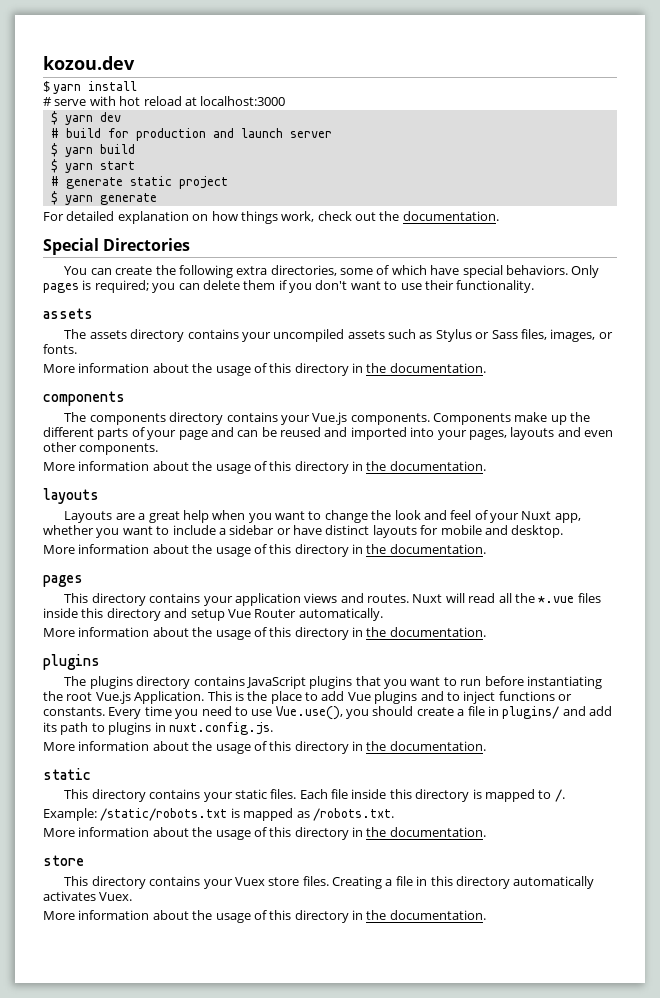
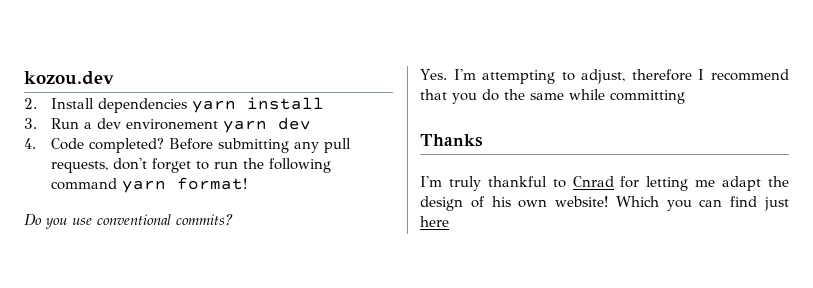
[43,81,50,92] $ -> [24,98,187,113] 2. Install dependencies
[43,96,286,106] [50,111,121,125] [50,128,332,141] [50,143,135,157] [50,159,135,173] [50,176,228,189] [50,191,157,205] [43,211,499,224] [43,238,191,255] [64,265,600,278] [43,280,535,293] [43,308,93,319] [64,329,613,342] [43,344,77,354] [43,363,486,376] [43,391,125,406] [64,412,591,425] [43,427,613,440] [43,442,159,455] [43,461,486,474] [43,488,99,504] [64,510,581,523] [43,525,564,538] [43,544,486,557] [43,575,83,587] [64,593,601,606] [43,608,383,621] [43,627,486,640] [43,654,100,670] [64,676,602,689] [43,691,572,704] [43,706,612,720] [43,722,273,735] [43,741,486,754] [43,768,91,780] [64,789,565,802] [43,808,394,821] [43,827,486,840] [43,855,84,866] [64,876,595,889] [43,891,133,901] [43,910,486,923] # serve with hot reload at localhost:3000 // $ yarn dev // # build for production and launch server // $ yarn build // $ yarn start // # generate static project // $ yarn generate // For detailed explanation on how things work, check out the documentation. // Special Directories // You can create the following extra directories, some of which have special behaviors. Only pages is required; you can delete them if you don't want to use their functionality. // assets // The assets directory contains your uncompiled assets such as Stylus or Sass files, images, or fonts. // More information about the usage of this directory in the documentation. // components // The components directory contains your Vue.js components. Components make up the different parts of your page and can be reused and imported into your pages, layouts and even other components. // More information about the usage of this directory in the documentation. // layouts // Layouts are a great help when you want to change the look and feel of your Nuxt app, whether you want to include a sidebar or have distinct layouts for mobile and desktop. // More information about the usage of this directory in the documentation. // pages // This directory contains your application views and routes. Nuxt will read all the *.vue files inside this directory and setup Vue Router automatically. // More information about the usage of this directory in the documentation. // plugins // The plugins directory contains JavaScript plugins that you want to run before instantiating the root Vue.js Application. This is the place to add Vue plugins and to inject functions or constants. Every time you need to use Vue.use(), you should create a file in plugins/ and add its path to plugins in nuxt.config.js. // More information about the usage of this directory in the documentation. // static // This directory contains your static files. Each file inside this directory is mapped to /. // Example: /static/robots.txt is mapped as /robots.txt. // More information about the usage of this directory in the documentation. // store // This directory contains your Vuex store files. Creating a file in this directory automatically activates Vuex. // More information about the usage of this directory in the documentation. -> [24,117,311,133] [24,138,351,153] [50,158,331,173] [50,177,247,193] [24,214,234,229] [420,69,789,84] [420,89,685,104] [420,134,483,147] [420,176,789,191] [420,196,789,211] [420,216,449,227] 3. Run a dev environement yarn dev // 4. Code completed? Before submitting any pull requests, don't forget to run the following command yarn format! // Do you use conventional commits? // Yes. I'm attempting to adjust, therefore I recommend that you do the same while committing // Thanks // I'm truly thankful to Cnrad for letting me adapt the design of his own website! Which you can find just here

